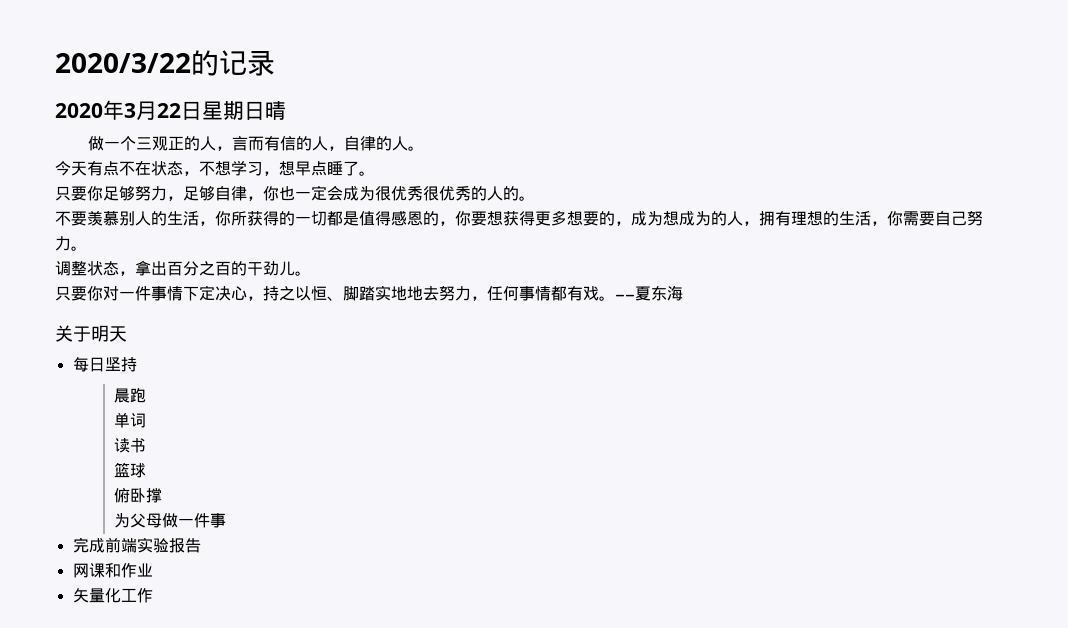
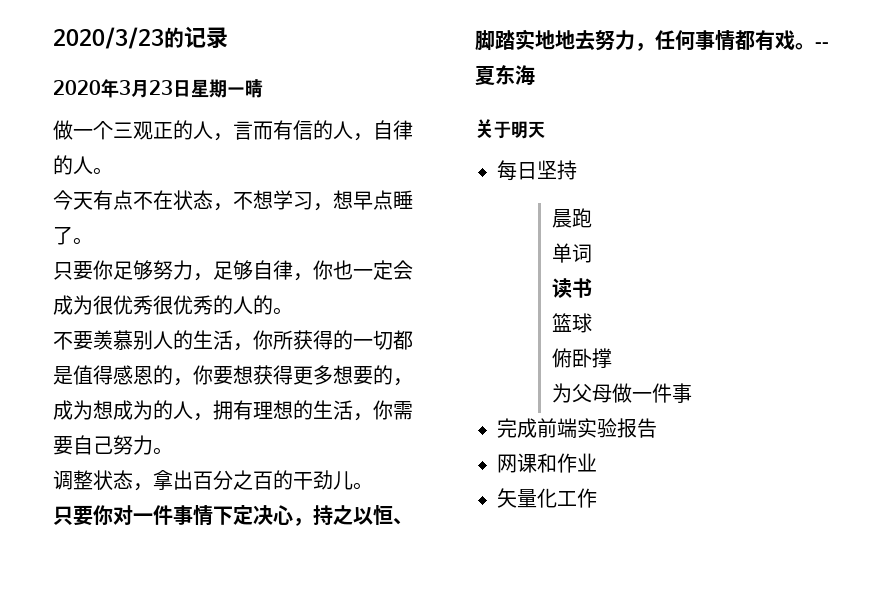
[55,53,191,73] 2020/3/22 -> [53,27,164,49] 2020/3/23
[157,101,265,120] 22日星期日 -> [149,79,245,98] 23日星期一

